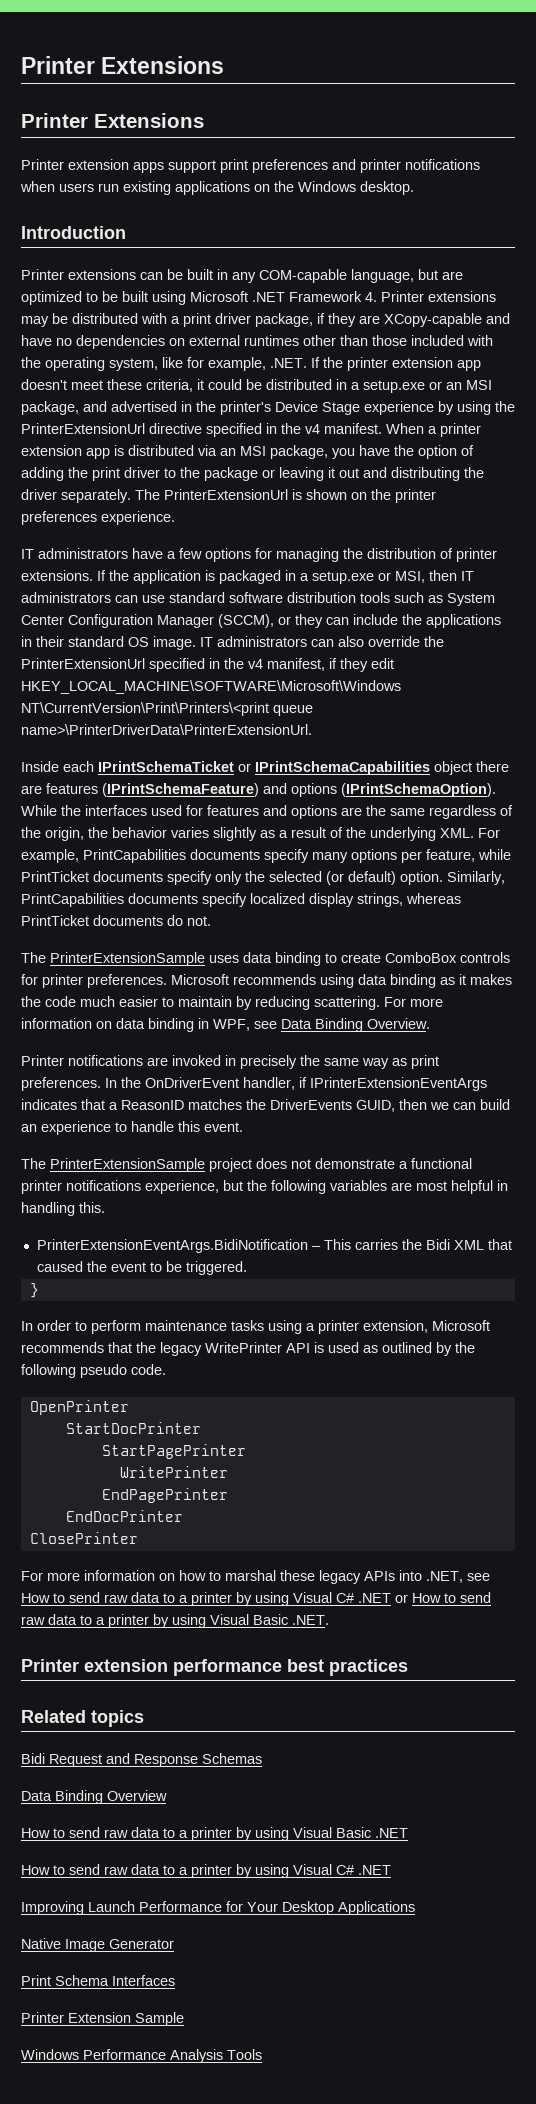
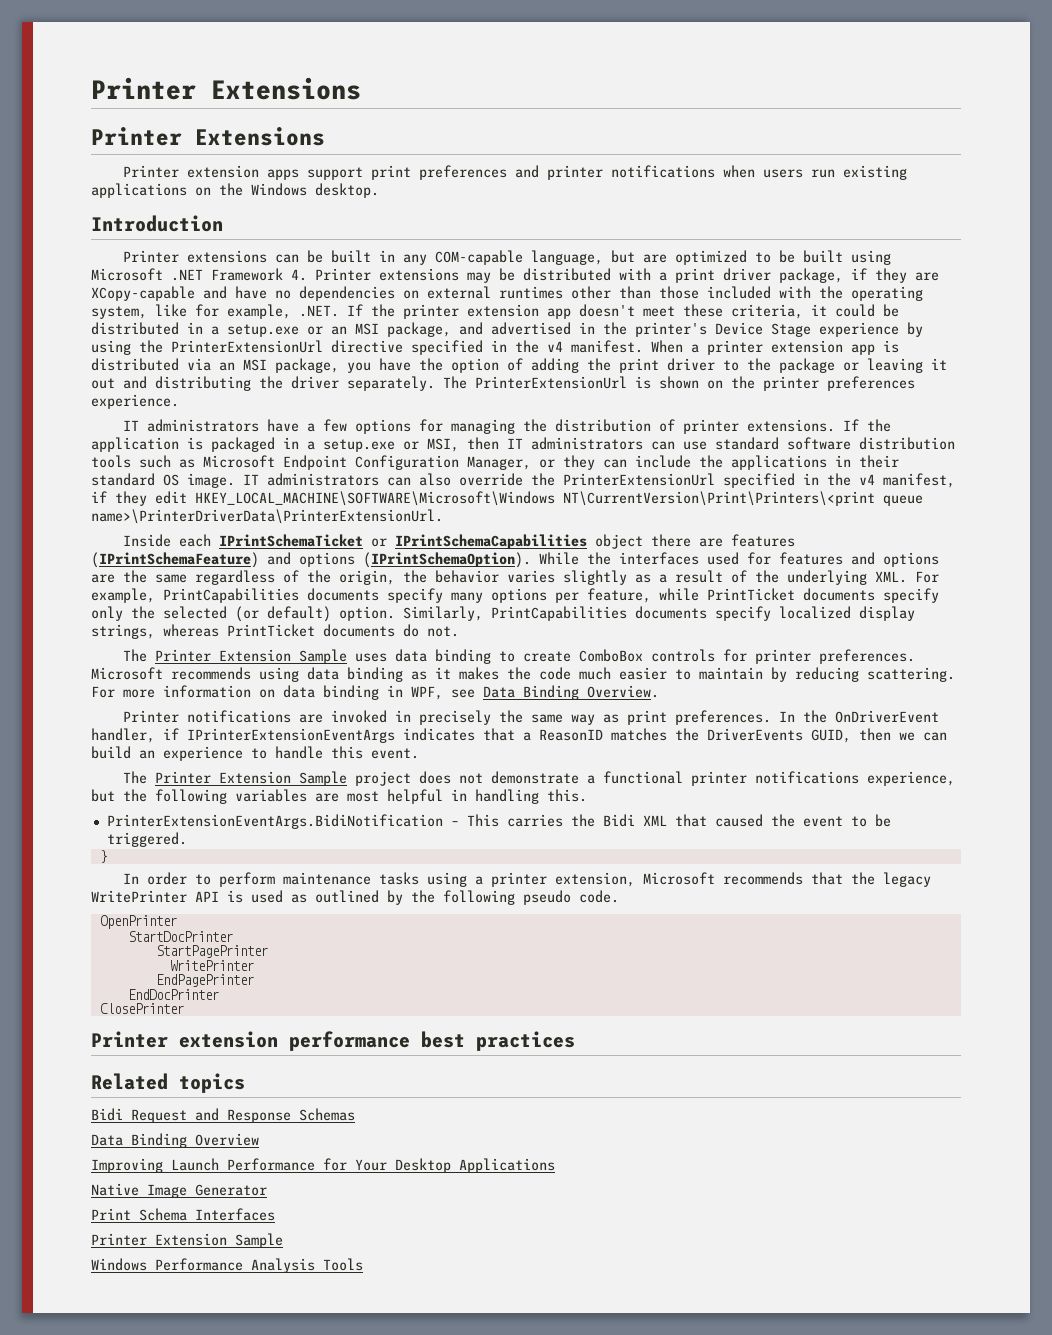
[447,593,495,606] [21,614,274,628] System Center Configuration Manager (SCCM), -> [203,455,531,470] Microsoft Endpoint Configuration Manager,
[50,952,205,966] PrinterExtensionSample -> [155,649,348,664] Printer Extension Sample
[50,1158,205,1172] PrinterExtensionSample -> [155,771,348,786] Printer Extension Sample
[21,1570,490,1584] [21,1592,491,1606] [21,1614,329,1628] // For more information on how to marshal these legacy APIs into .NET, see How to send raw data to a printer by using Visual C# .NET or How to send raw data to a printer by using Visual Basic .NET. -> (184, 1008) none
[21,1827,408,1841] [21,1864,391,1878] // How to send raw data to a printer by using Visual Basic .NET // How to send raw data to a printer by using Visual C# .NET -> (259, 1139) none

